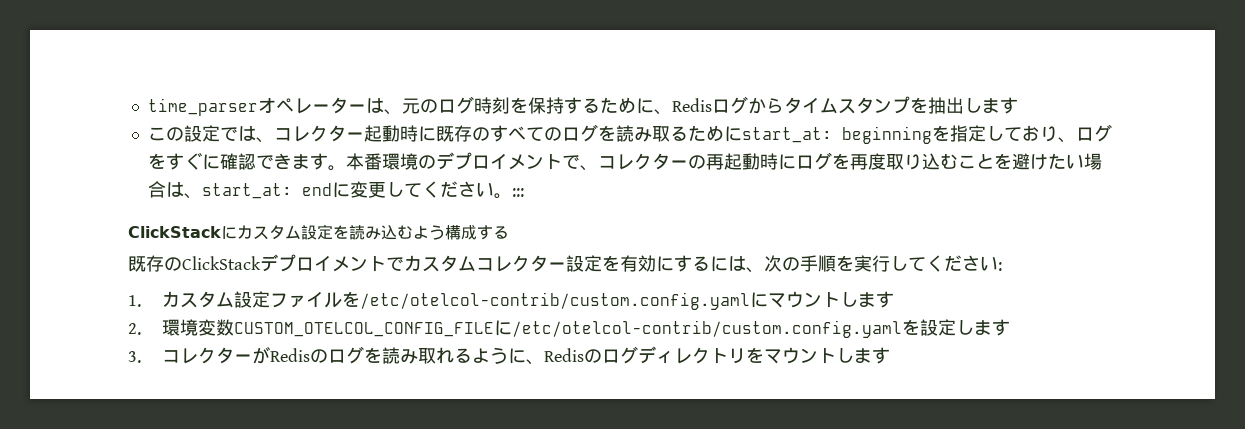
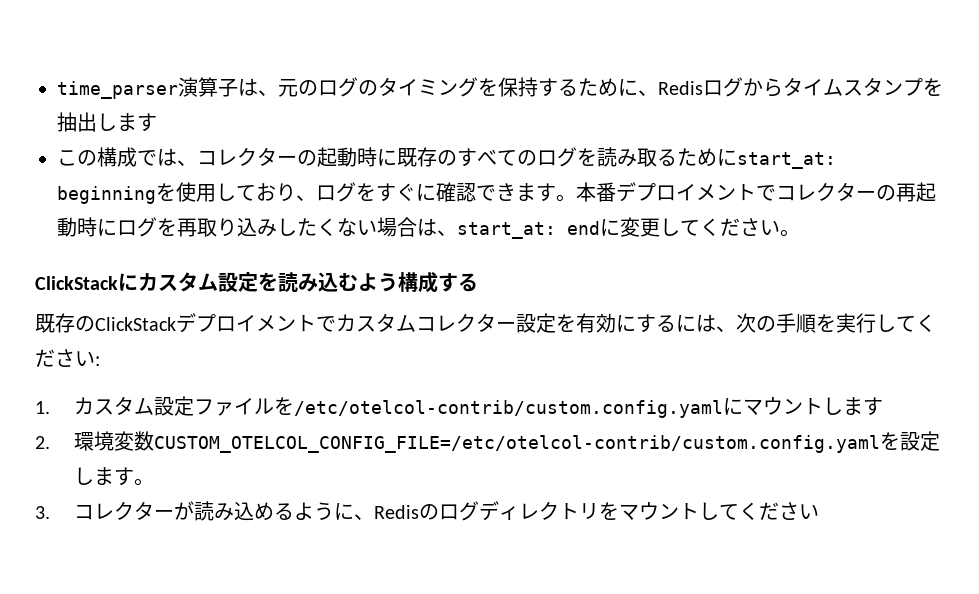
[257,96,510,115] オペレーターは、元のログ時刻 -> [178,77,478,97] 演算子は、元のログのタイミング
[183,125,220,142] 設定 -> [97,147,137,167] 構成
(364, 136) none -> [297,150,317,166] の
[949,125,986,142] 指定 -> [176,182,216,202] 使用
[381,152,598,171] 環境のデプロイメントで、 -> [616,182,776,202] デプロイメントで
[867,153,1066,170] 度取り込むことを避けた -> [197,217,357,237] 取り込みしたくな
[511,188,524,197] ::: -> (800, 233) none
[234,320,903,338] CUSTOM_OTELCOL_CONFIG_FILEに/etc/otelcol-contrib/custom.config.yaml -> [153,435,880,453] CUSTOM_OTELCOL_CONFIG_FILE=/etc/otelcol-contrib/custom.config.yaml
(1011, 327) none -> [133,478,154,486] 。
[270,346,455,364] Redisのログを読み取れ -> [193,501,274,521] 読み込め
[854,347,891,364] ます -> [718,502,819,520] てください

